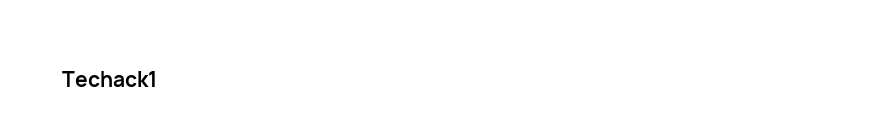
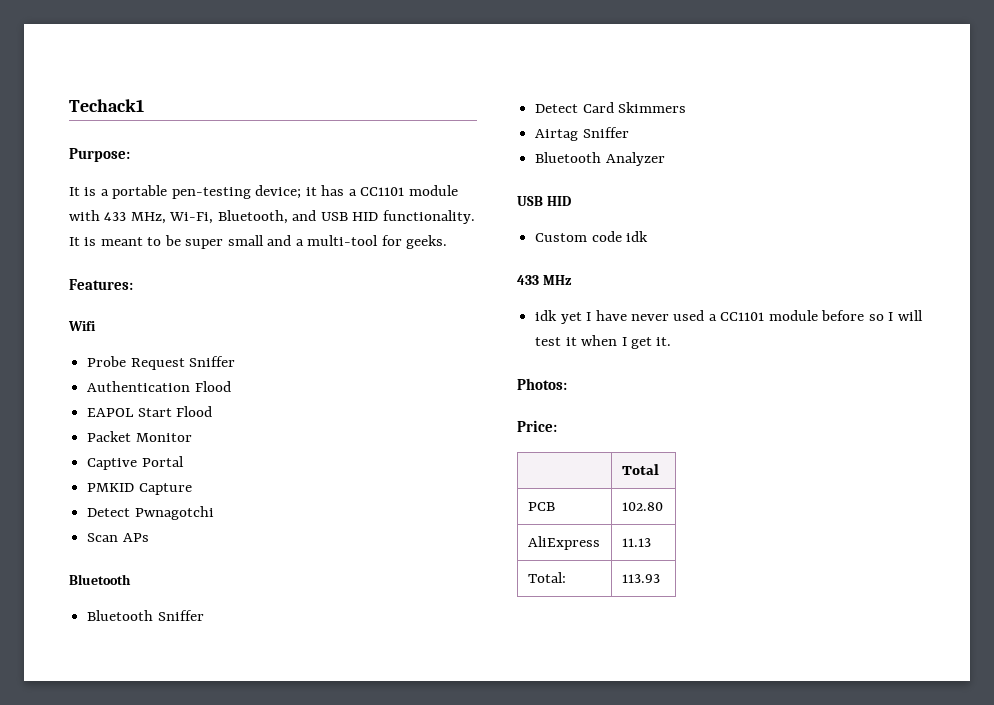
(157, 79) none -> [69,148,130,162] [69,185,458,199] [69,210,475,224] [69,235,448,249] [69,279,133,290] [68,321,96,331] [87,356,236,370] [87,381,231,392] [87,406,213,417] [87,431,192,442] [87,456,184,470] [87,483,192,495] [87,506,214,520] [87,533,149,542] [69,574,131,585] [87,610,204,621] [535,102,687,113] [535,127,629,141] [535,152,665,166] [517,196,571,206] [535,231,649,242] [517,275,572,285] [535,310,923,324] [535,335,672,349] [517,378,567,390] [517,420,557,432] [621,464,659,475] [527,502,555,511] [621,502,663,511] [527,536,600,550] [621,538,651,547] [527,572,566,583] [621,574,660,583] // Purpose: // It is a portable pen-testing device; it has a CC1101 module with 433 MHz, Wi-Fi, Bluetooth, and USB HID functionality. It is meant to be super small and a multi-tool for geeks. // Features: // Wifi // Probe Request Sniffer // Authentication Flood // EAPOL Start Flood // Packet Monitor // Captive Portal // PMKID Capture // Detect Pwnagotchi // Scan APs // Bluetooth // Bluetooth Sniffer // Detect Card Skimmers // Airtag Sniffer // Bluetooth Analyzer // USB HID // Custom code idk // 433 MHz // idk yet I have never used a CC1101 module before so I will test it when I get it. // Photos: // Price: // | Total // PCB | 102.80 // AliExpress | 11.13 // Total: | 113.93

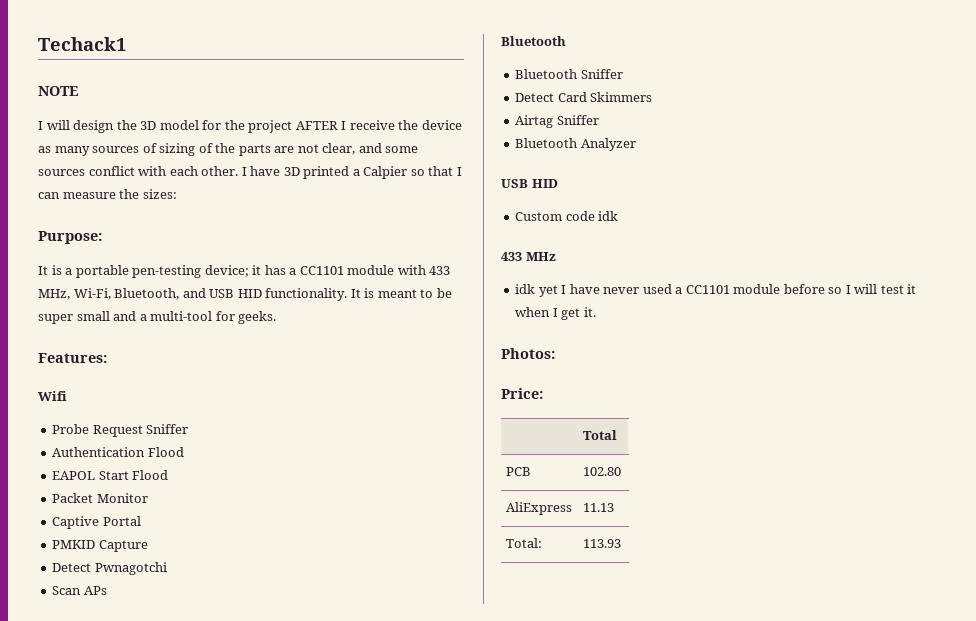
(144, 105) none -> [38,86,78,96] [38,120,462,133] [38,143,419,156] [38,166,462,179] [38,189,177,199] // NOTE // I will design the 3D model for the project AFTER I receive the device as many sources of sizing of the parts are not clear, and some sources conflict with each other. I have 3D printed a Calpier so that I can measure the sizes:

